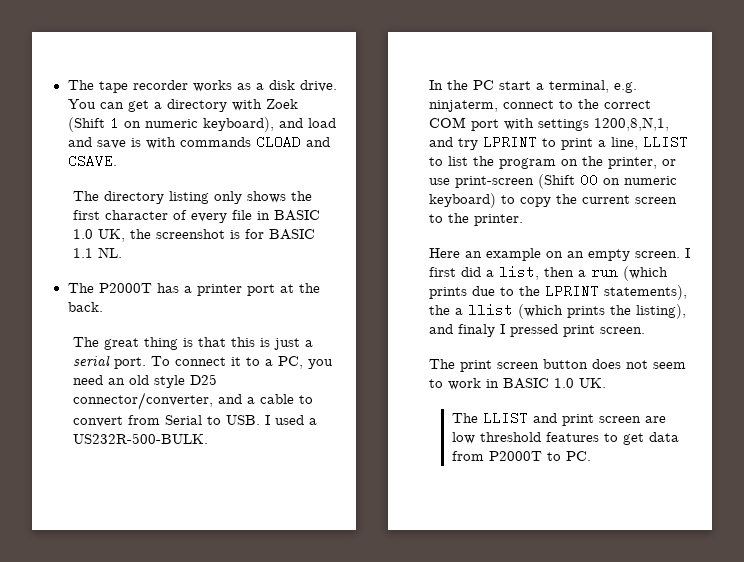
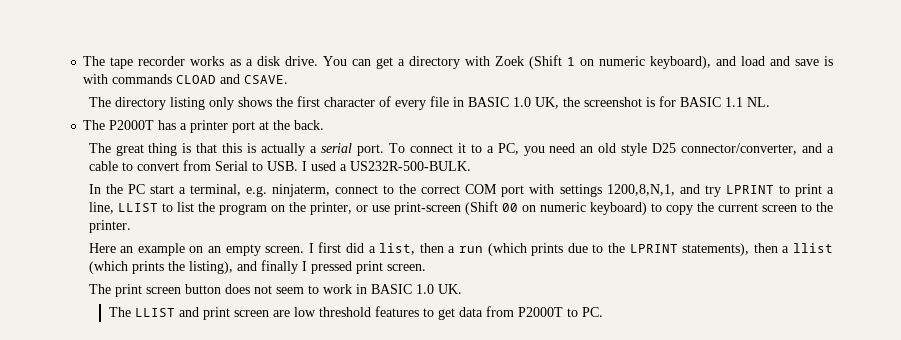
[274,338,301,350] just -> [261,143,306,156] actually
[429,305,451,315] the -> [753,243,778,253] then
[458,324,496,337] finaly -> [260,260,298,274] finally

